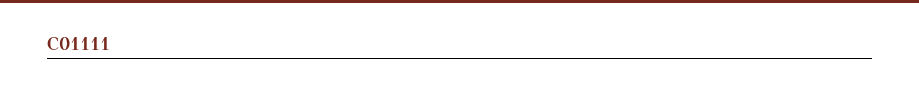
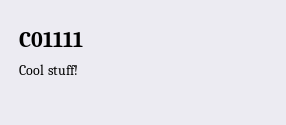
(110, 43) none -> [19,64,78,75] // Cool stuff!

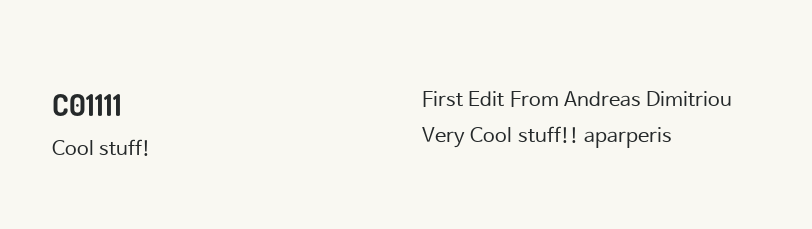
(78, 70) none -> [422,91,733,107] [422,126,672,148] // First Edit From Andreas Dimitriou // Very Cool stuff!! aparperis

